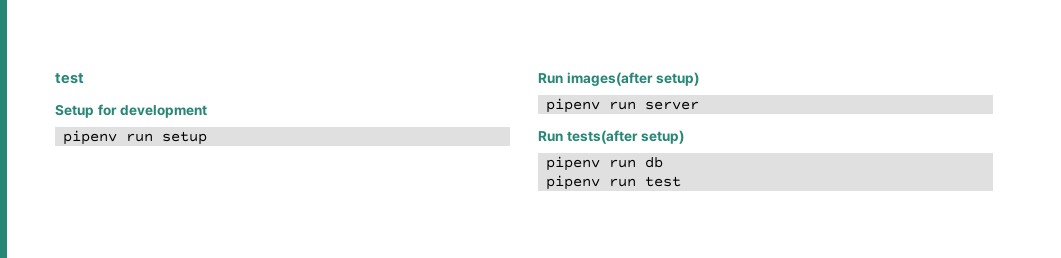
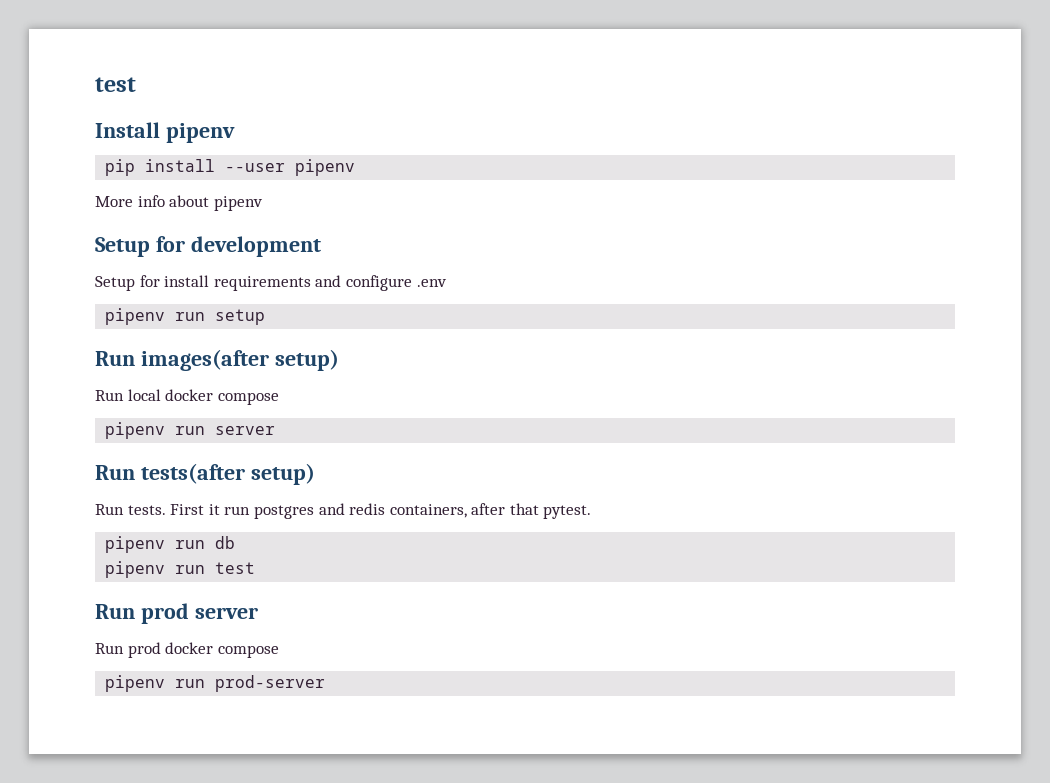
[55,73,84,84] [55,104,207,118] test // Setup for development -> [95,77,136,92] [95,122,235,143] [105,159,356,176] [95,195,263,211] [95,236,321,257] [95,275,447,291] test // Install pipenv // pip install --user pipenv // More info about pipenv // Setup for development // Setup for install requirements and configure .env
(699, 79) none -> [95,389,279,405] // Run local docker compose
(684, 137) none -> [95,503,592,519] // Run tests. First it run postgres and redis containers, after that pytest.
(682, 181) none -> [95,603,258,624] [95,642,279,658] [105,675,326,692] // Run prod server // Run prod docker compose // pipenv run prod-server

